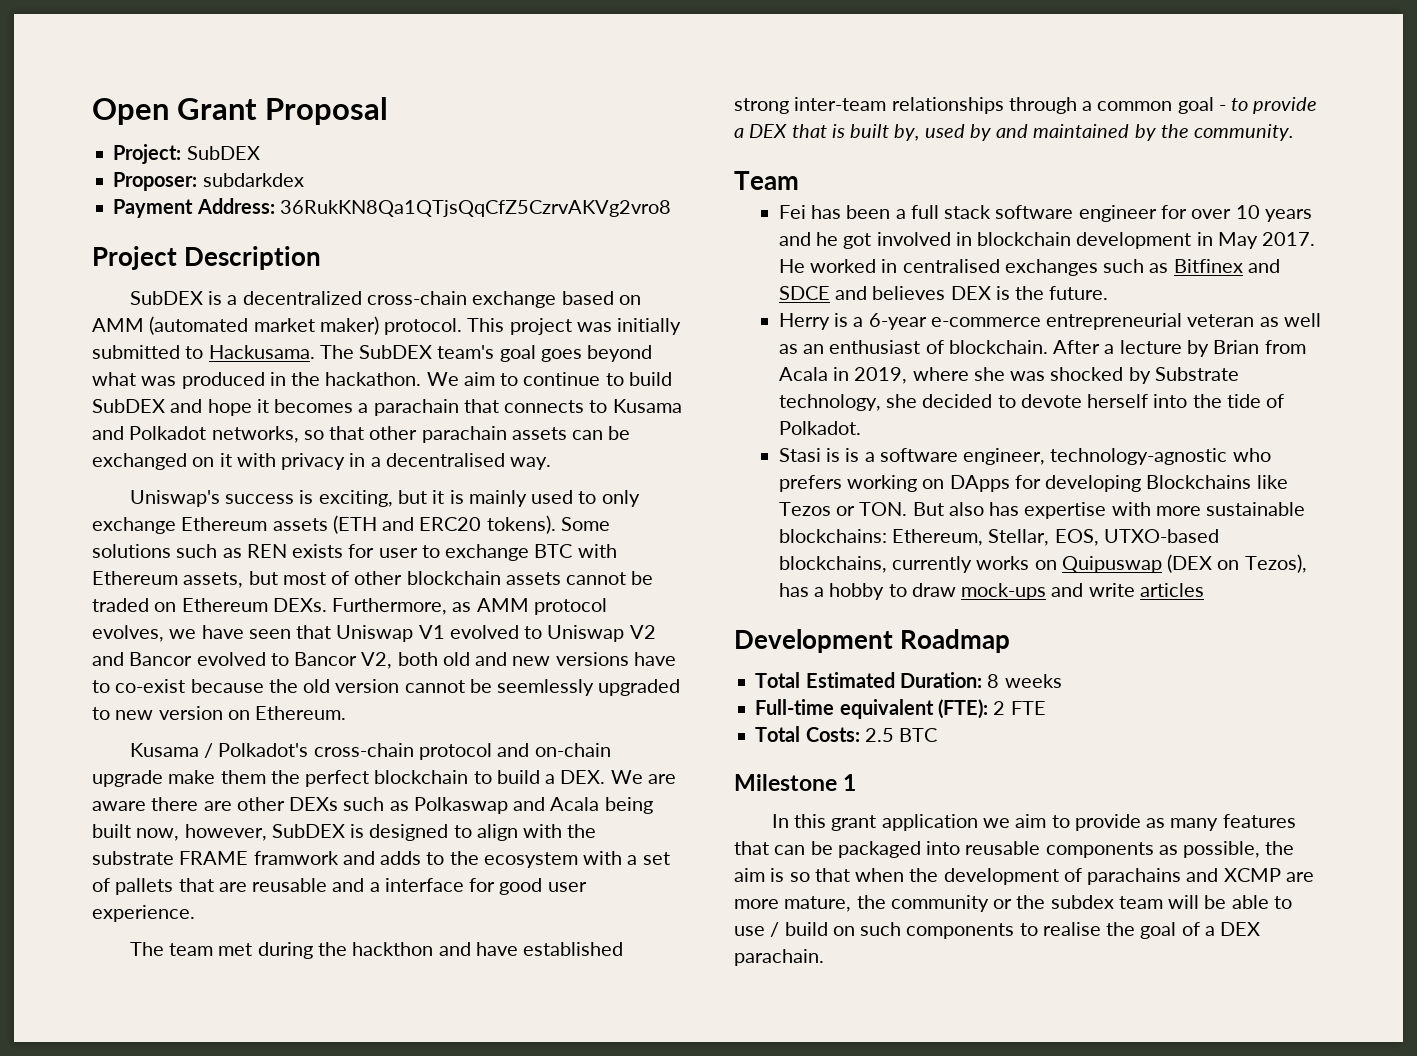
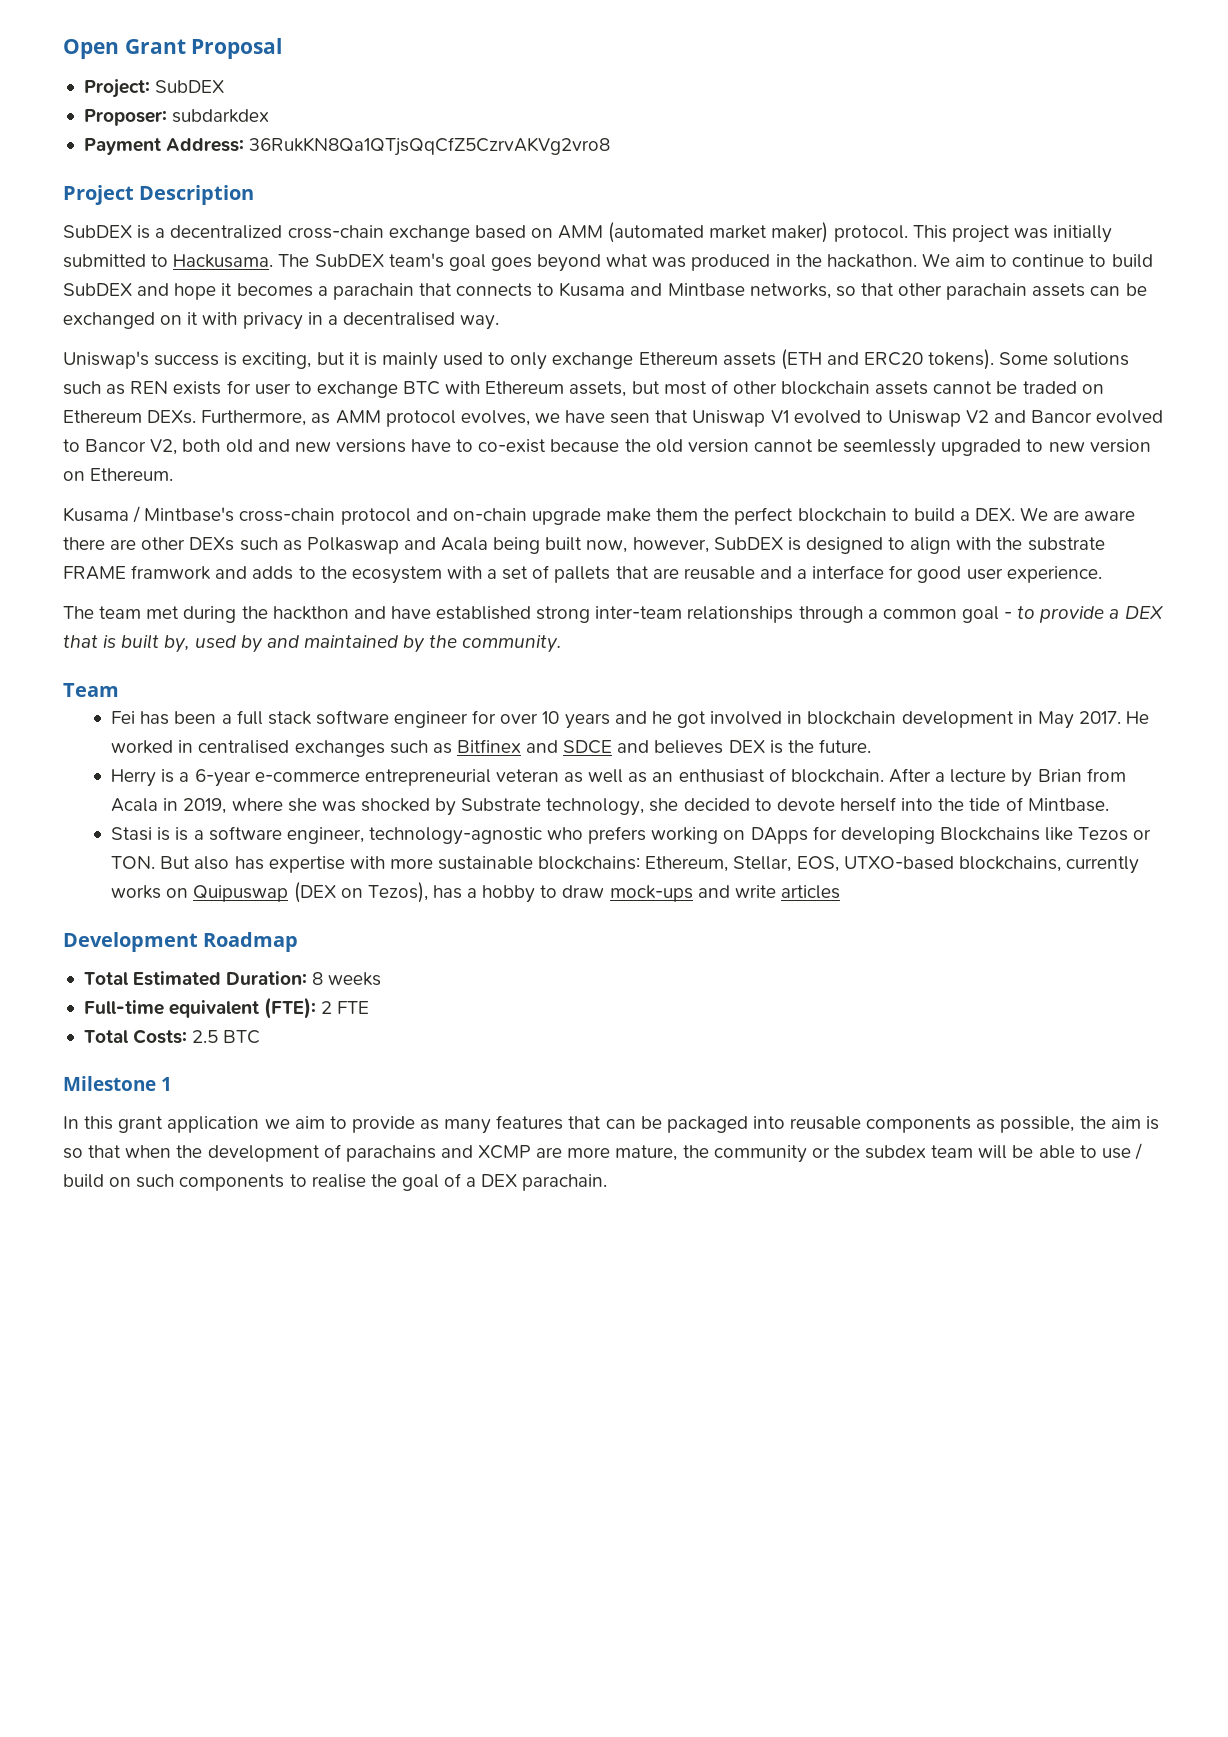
[129,426,207,440] Polkadot -> [667,283,745,297] Mintbase
[218,743,309,757] Polkadot's -> [144,507,235,522] Mintbase's
[778,421,861,435] Polkadot. -> [1027,798,1109,812] Mintbase.

